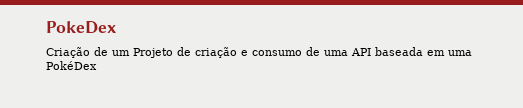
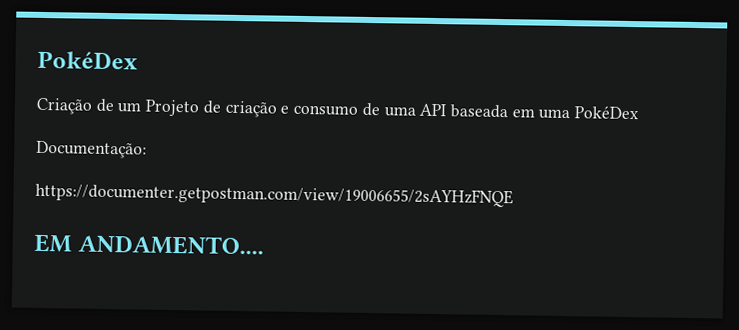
[46,21,116,34] PokeDex -> [37,50,138,70] PokéDex
(97, 65) none -> [36,140,147,159] [35,182,514,208] [34,233,264,256] // Documentação: // https://documenter.getpostman.com/view/19006655/2sAYHzFNQE // EM ANDAMENTO....

